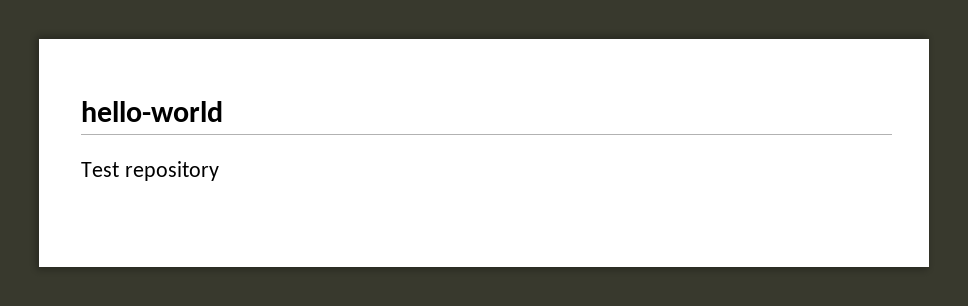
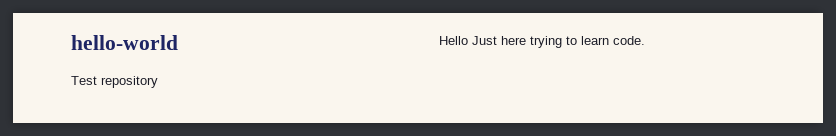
(219, 171) none -> [439,36,645,48] // Hello Just here trying to learn code.

